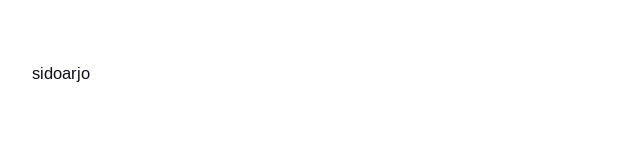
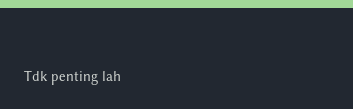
[32,67,90,82] sidoarjo -> [24,70,121,85] Tdk penting lah

